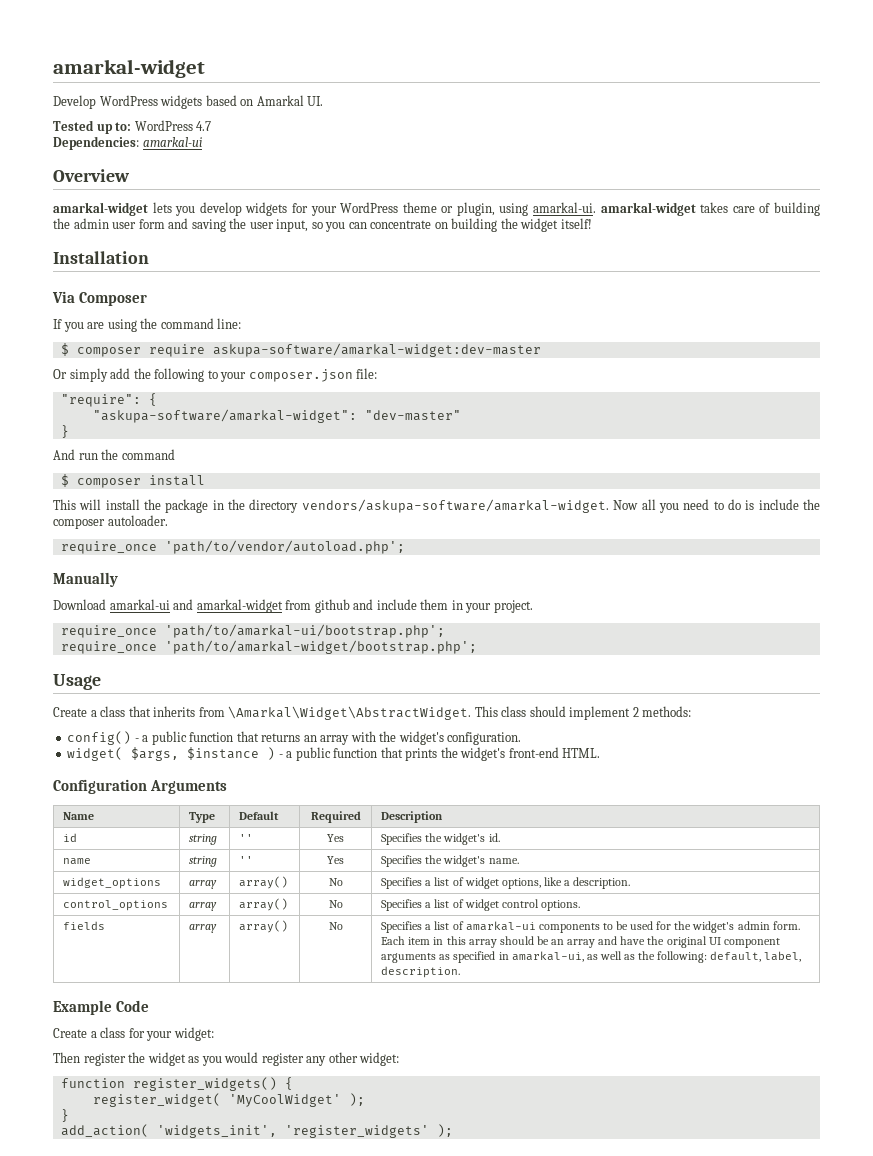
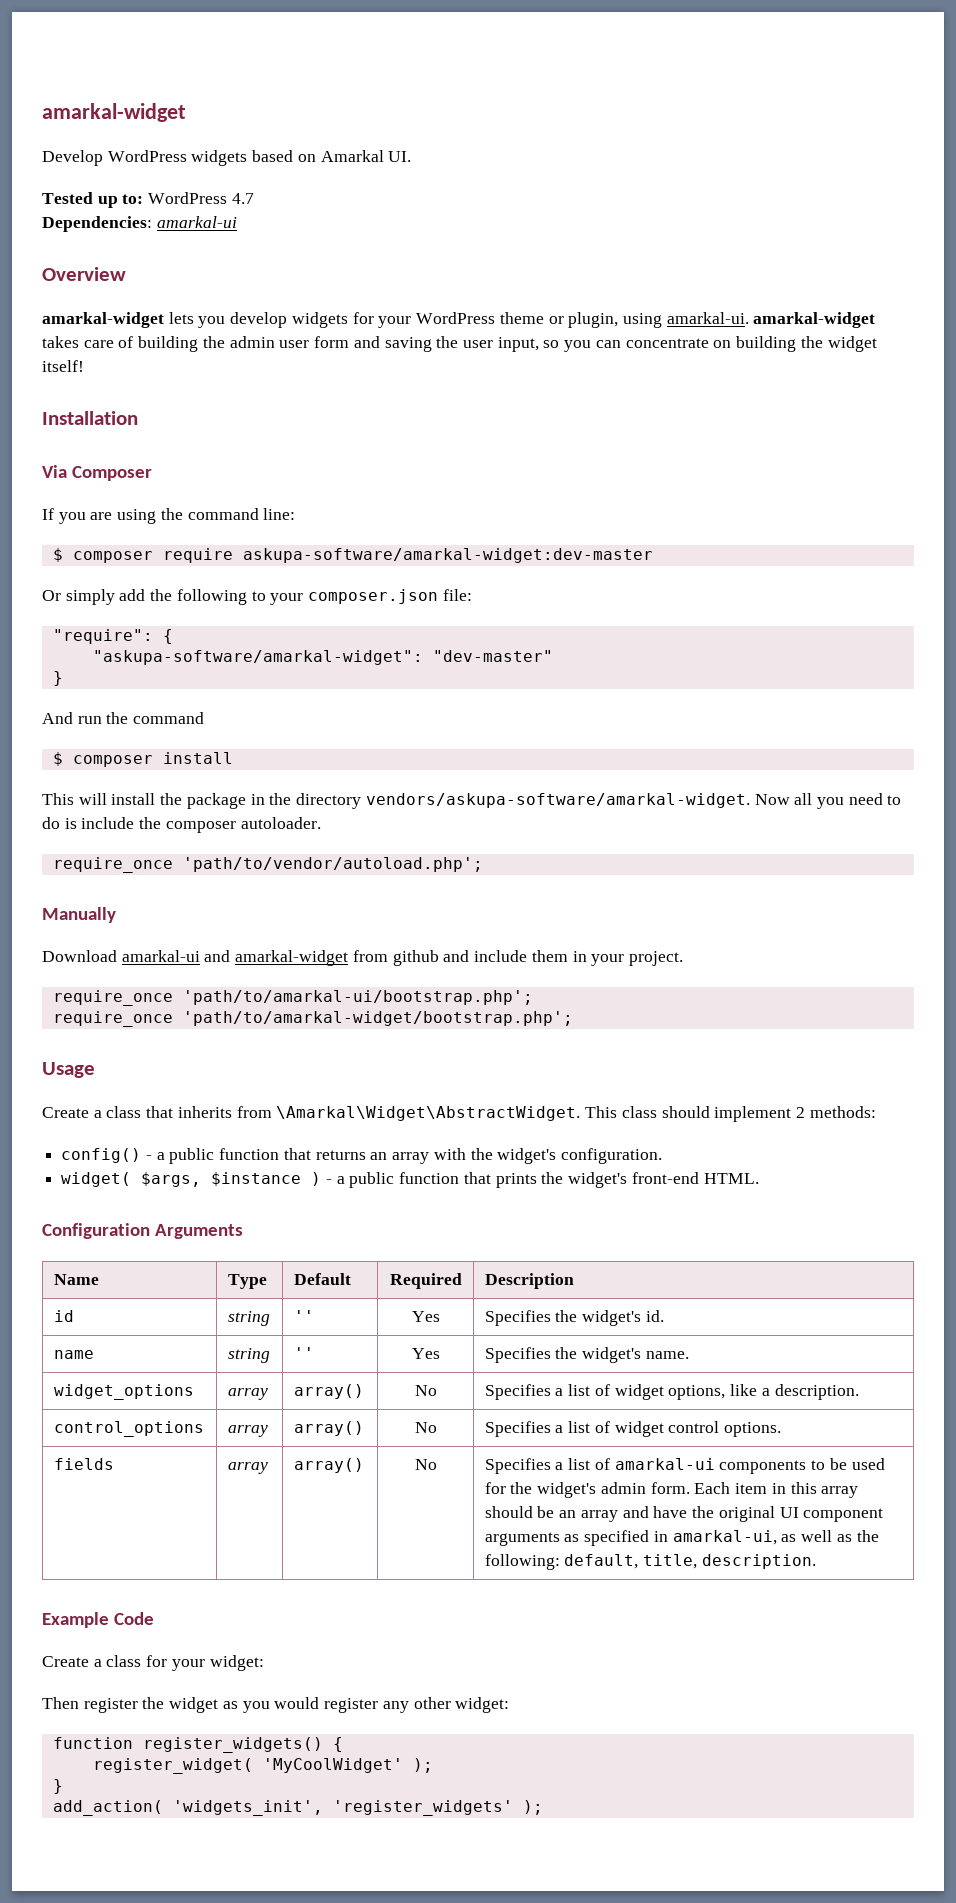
[764,951,802,962] label, -> [643,1554,698,1569] title,

